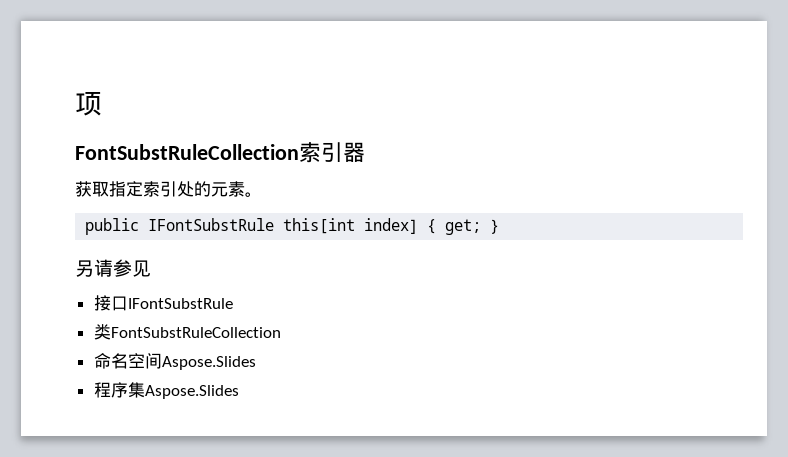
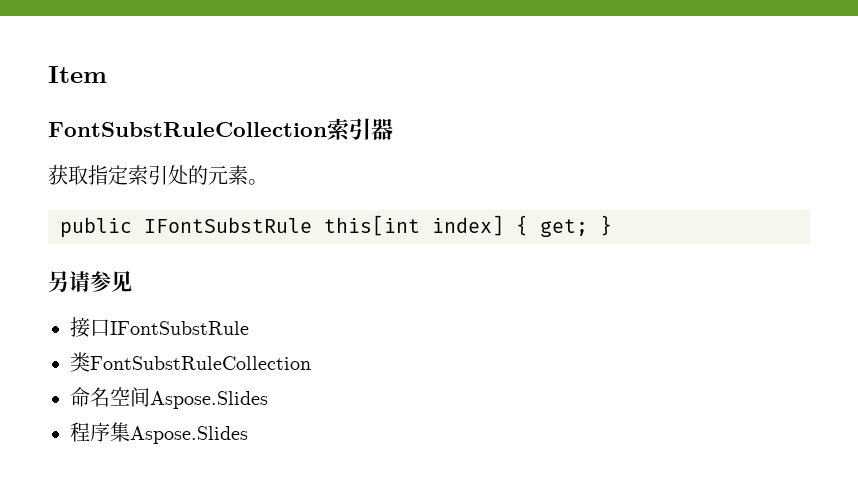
[75,92,102,116] 项 -> [48,66,107,83] Item

